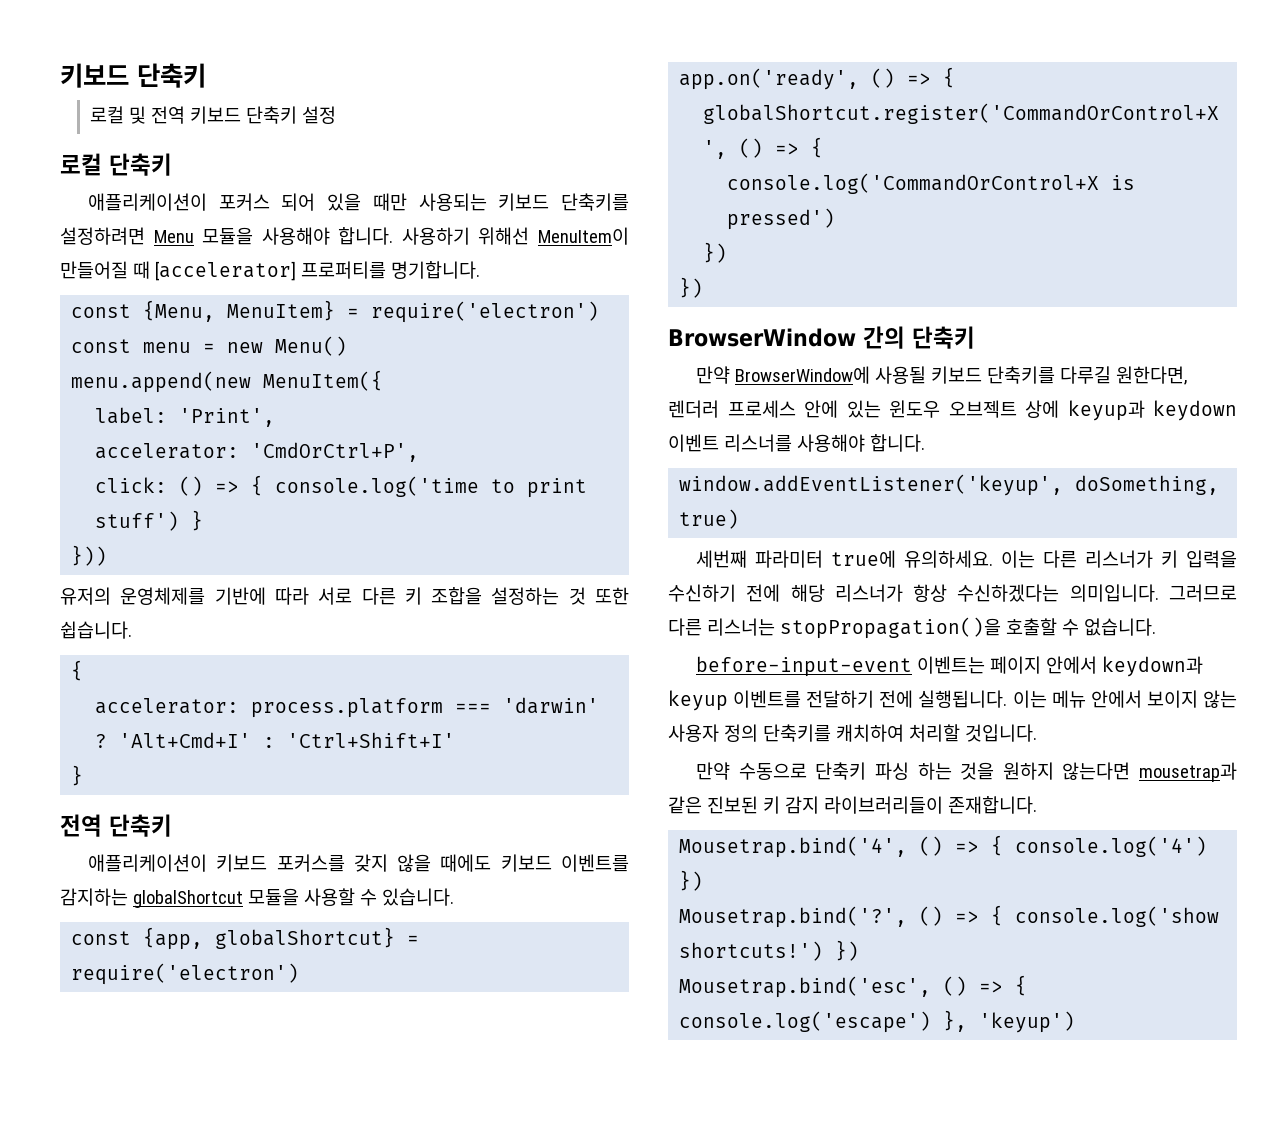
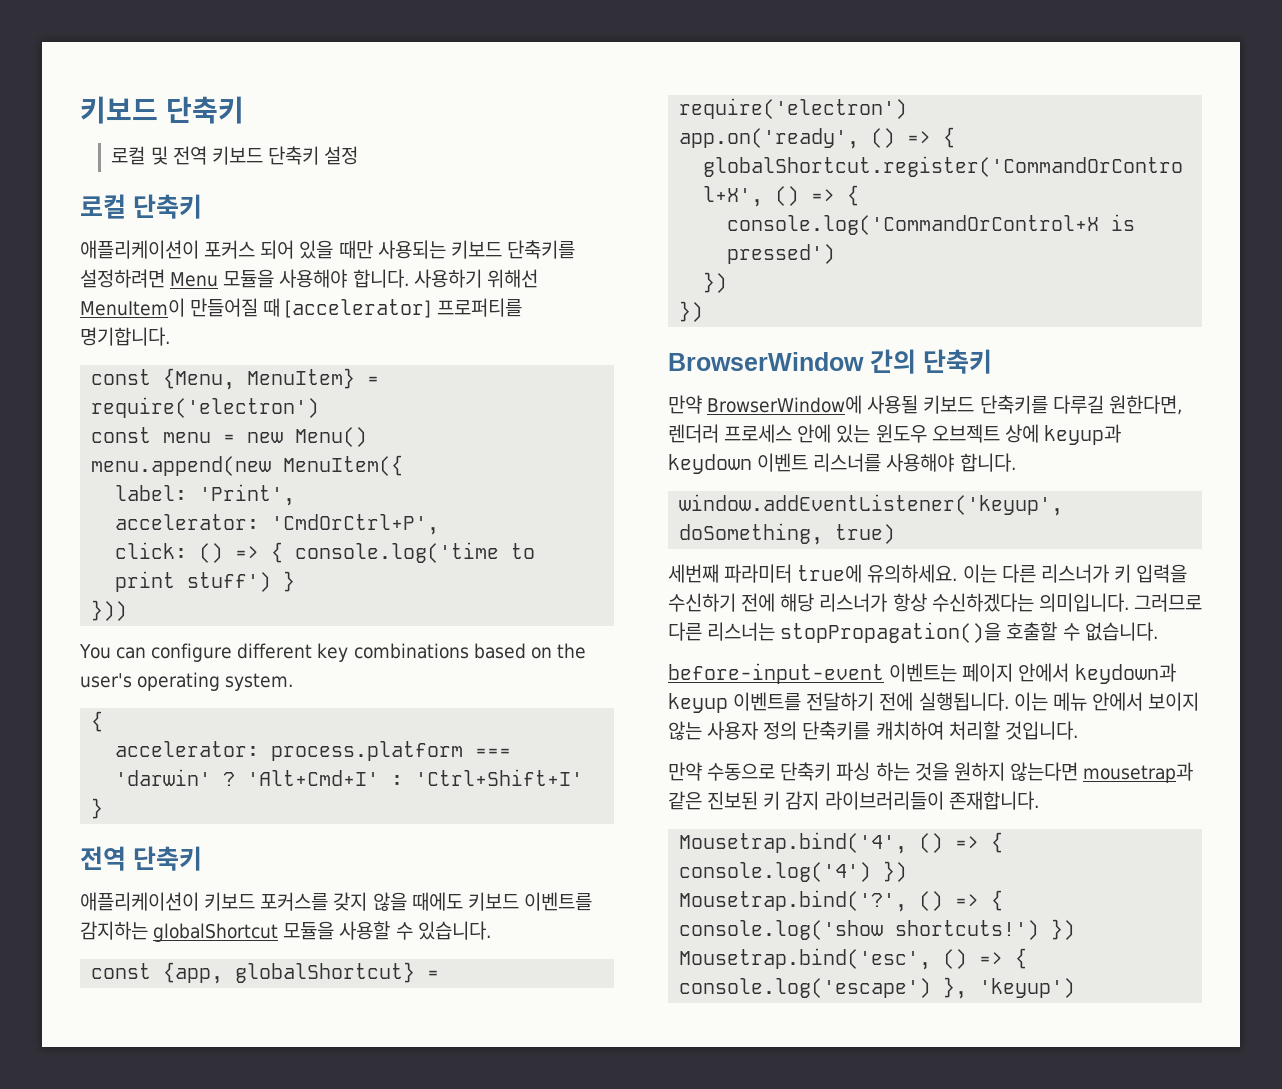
[60,587,629,605] [60,621,132,639] 유저의 운영체제를 기반에 따라 서로 다른 키 조합을 설정하는 것 또한 쉽습니다. -> [79,643,586,662] [80,672,294,691] You can configure different key combinations based on the user's operating system.

